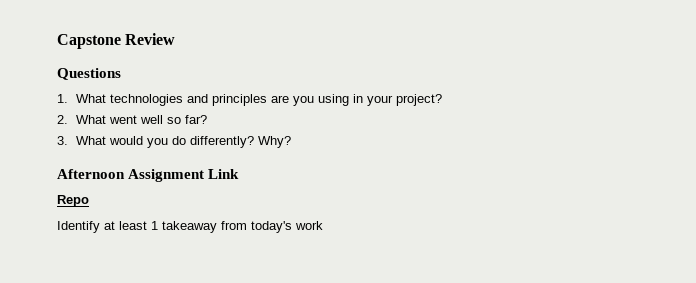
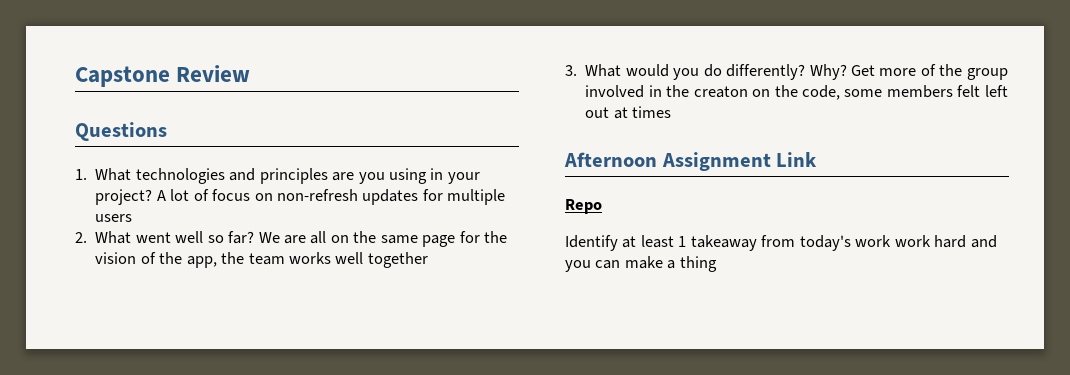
(442, 100) none -> [156,189,506,205] [95,214,133,222] A lot of focus on non-refresh updates for multiple users
(207, 119) none -> [258,231,508,247] [95,252,428,268] We are all on the same page for the vision of the app, the team works well together
(291, 142) none -> [850,64,1008,80] [585,85,1008,100] [585,106,672,119] Get more of the group involved in the creaton on the code, some members felt left out at times
(323, 225) none -> [894,235,997,248] [565,256,717,272] work hard and you can make a thing

